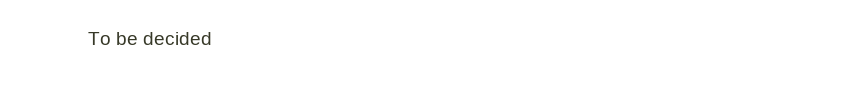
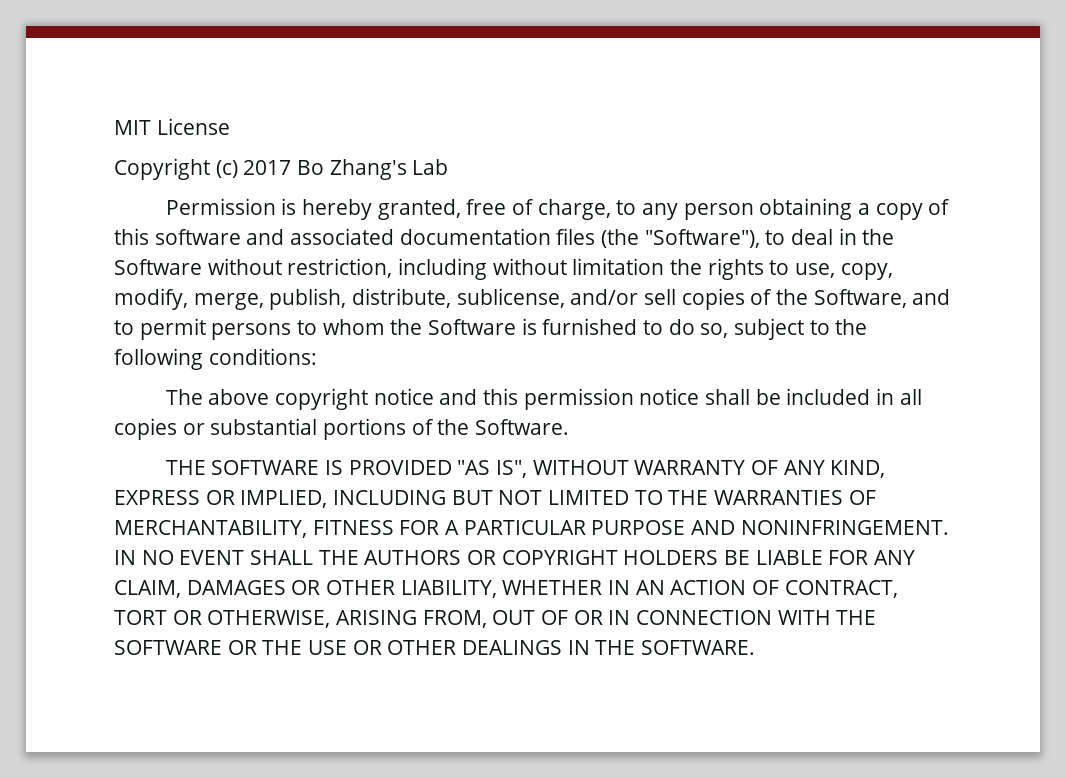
[88,32,213,45] To be decided -> [114,118,230,135] [114,158,449,180] [165,198,951,220] [114,228,895,248] [114,258,893,280] [114,288,951,310] [114,318,868,340] [114,348,317,370] [165,388,922,410] [114,418,570,440] [165,460,886,478] [114,490,876,508] [114,520,949,538] [114,550,916,565] [114,580,898,598] [114,610,877,628] [114,640,755,655] MIT License // Copyright (c) 2017 Bo Zhang's Lab // Permission is hereby granted, free of charge, to any person obtaining a copy of this software and associated documentation files (the "Software"), to deal in the Software without restriction, including without limitation the rights to use, copy, modify, merge, publish, distribute, sublicense, and/or sell copies of the Software, and to permit persons to whom the Software is furnished to do so, subject to the following conditions: // The above copyright notice and this permission notice shall be included in all copies or substantial portions of the Software. // THE SOFTWARE IS PROVIDED "AS IS", WITHOUT WARRANTY OF ANY KIND, EXPRESS OR IMPLIED, INCLUDING BUT NOT LIMITED TO THE WARRANTIES OF MERCHANTABILITY, FITNESS FOR A PARTICULAR PURPOSE AND NONINFRINGEMENT. IN NO EVENT SHALL THE AUTHORS OR COPYRIGHT HOLDERS BE LIABLE FOR ANY CLAIM, DAMAGES OR OTHER LIABILITY, WHETHER IN AN ACTION OF CONTRACT, TORT OR OTHERWISE, ARISING FROM, OUT OF OR IN CONNECTION WITH THE SOFTWARE OR THE USE OR OTHER DEALINGS IN THE SOFTWARE.

